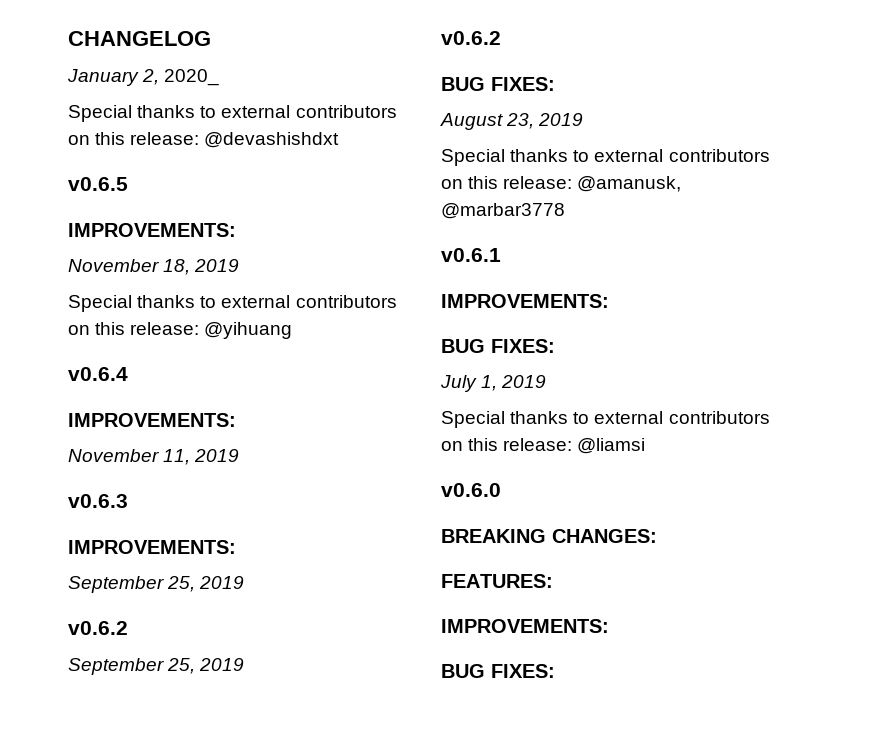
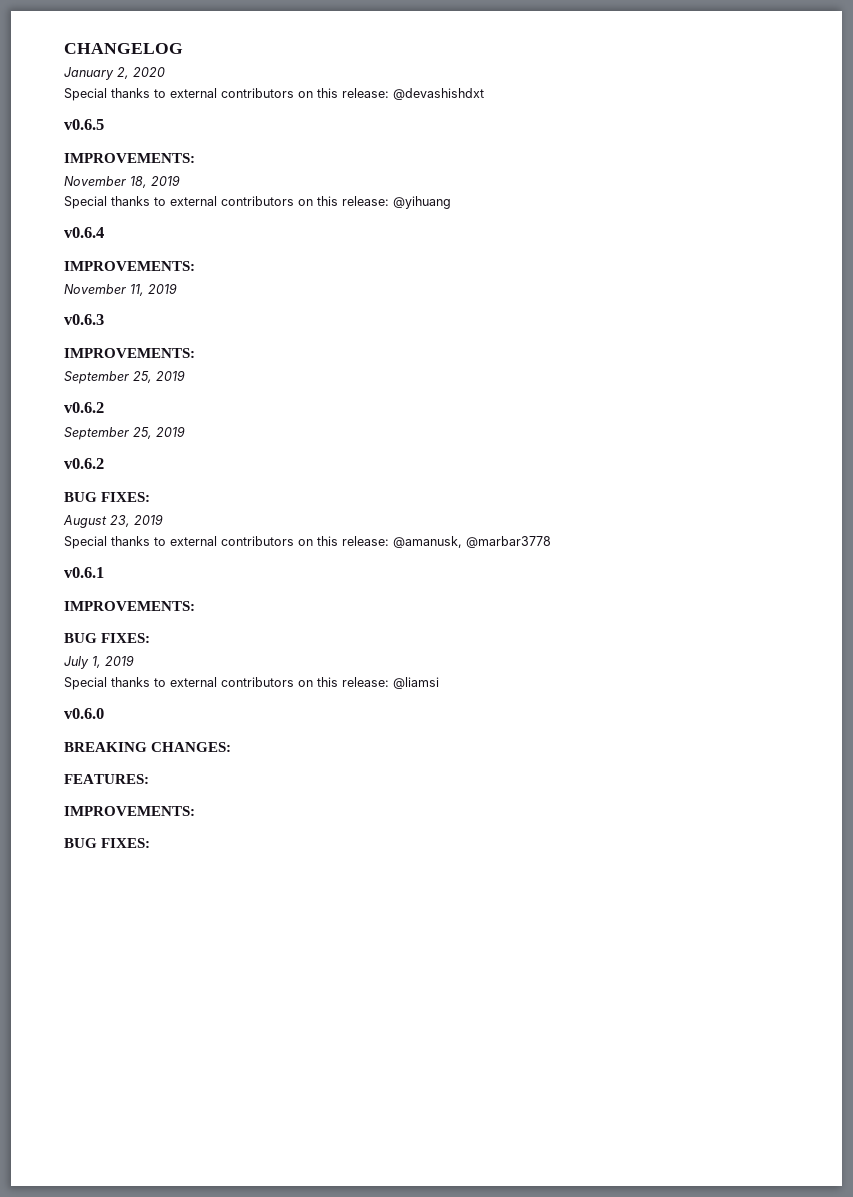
[164,69,220,86] 2020_ -> [133,67,165,77] 2020

